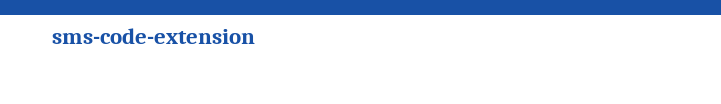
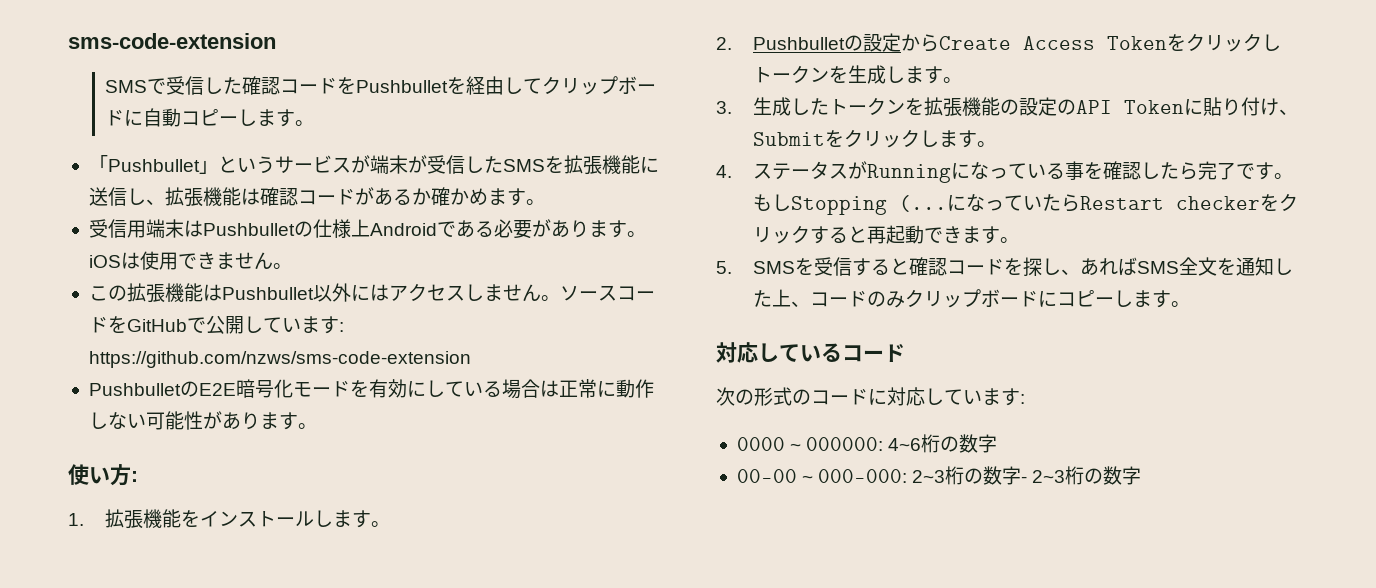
(255, 36) none -> [105,76,657,95] [105,108,315,127] [88,155,659,175] [88,187,545,207] [88,219,646,239] [88,251,292,270] [88,283,655,303] [88,315,344,334] [88,351,471,368] [88,379,654,399] [88,411,317,430] [68,464,138,486] [68,509,391,529] [716,33,1282,52] [753,65,963,84] [716,97,1299,117] [753,129,997,148] [716,161,1294,183] [753,193,1299,215] [753,225,1020,244] [716,257,1294,277] [753,289,1191,308] [716,342,905,363] [716,387,1025,406] [736,434,998,453] [736,466,1142,485] // SMSで受信した確認コードをPushbulletを経由してクリップボードに自動コピーします。 // 「Pushbullet」というサービスが端末が受信したSMSを拡張機能に送信し、拡張機能は確認コードがあるか確かめます。 // 受信用端末はPushbulletの仕様上Androidである必要があります。iOSは使用できません。 // この拡張機能はPushbullet以外にはアクセスしません。ソースコードをGitHubで公開しています: https://github.com/nzws/sms-code-extension // PushbulletのE2E暗号化モードを有効にしている場合は正常に動作しない可能性があります。 // 使い方: // 1.拡張機能をインストールします。 // 2. Pushbulletの設定からCreate Access Tokenをクリックしトークンを生成します。 // 3.生成したトークンを拡張機能の設定のAPI Tokenに貼り付け、Submitをクリックします。 // 4.ステータスがRunningになっている事を確認したら完了です。もしStopping (...になっていたらRestart checkerをクリックすると再起動できます。 // 5. SMSを受信すると確認コードを探し、あればSMS全文を通知した上、コードのみクリップボードにコピーします。 // 対応しているコード // 次の形式のコードに対応しています: // 0000 ~ 000000: 4~6桁の数字 // 00-00 ~ 000-000: 2~3桁の数字- 2~3桁の数字

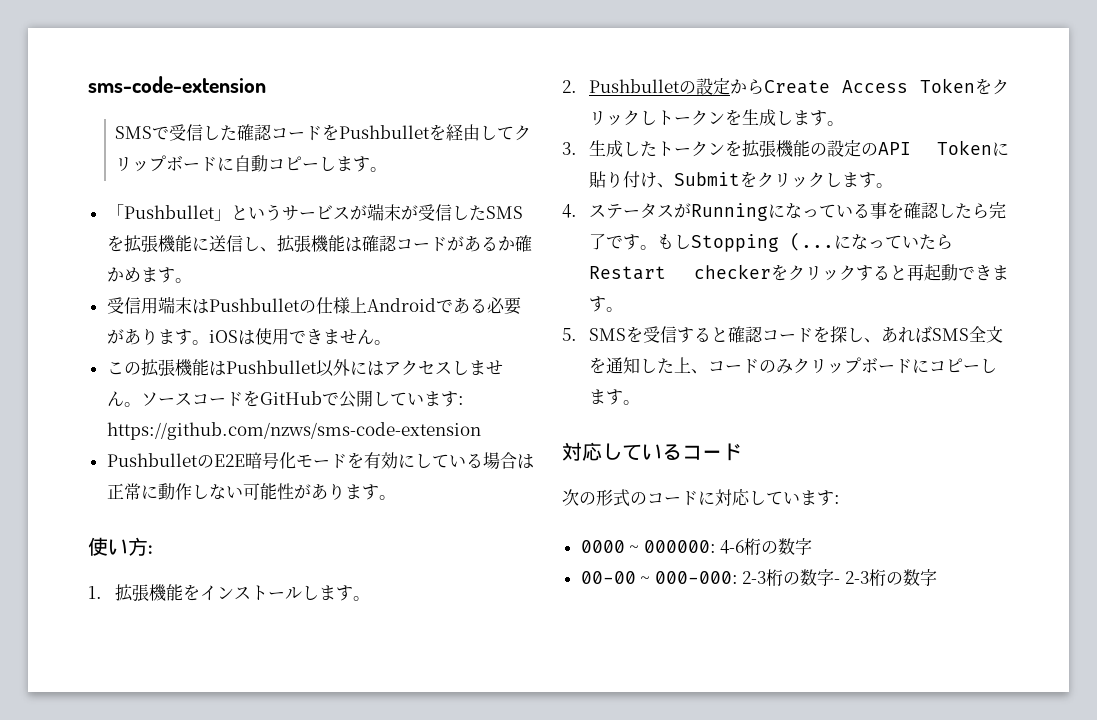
[888,438,922,451] 4~6 -> [720,540,745,554] 4-6
[912,470,946,483] 2~3 -> [742,571,767,584] 2-3
[1032,470,1066,483] 2~3 -> [845,571,870,584] 2-3

